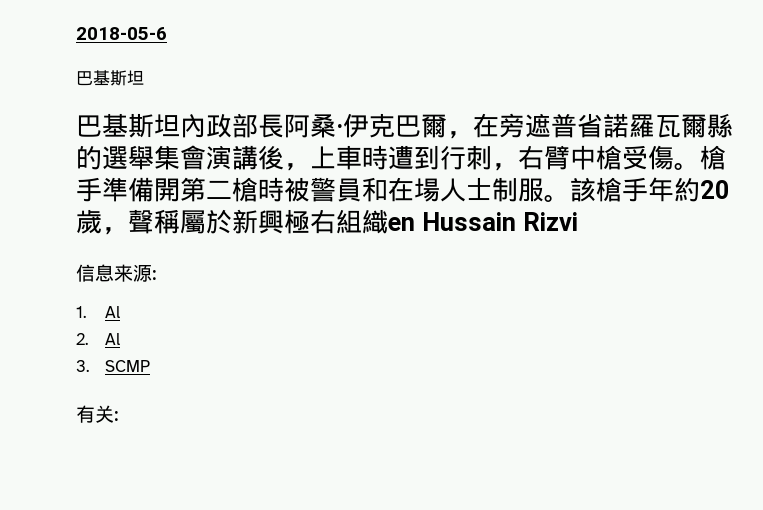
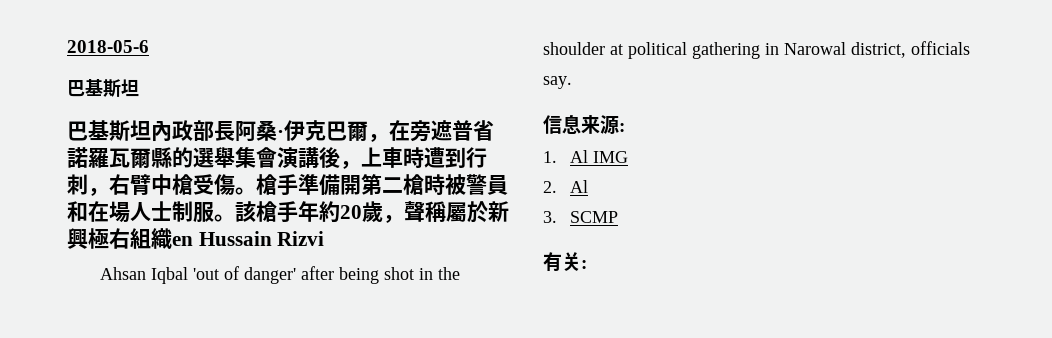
(578, 221) none -> [99,266,460,284] [543,41,970,59] [543,76,572,89] // Ahsan Iqbal 'out of danger' after being shot in the shoulder at political gathering in Narowal district, officials say.
(120, 312) none -> [592,151,628,163] IMG

